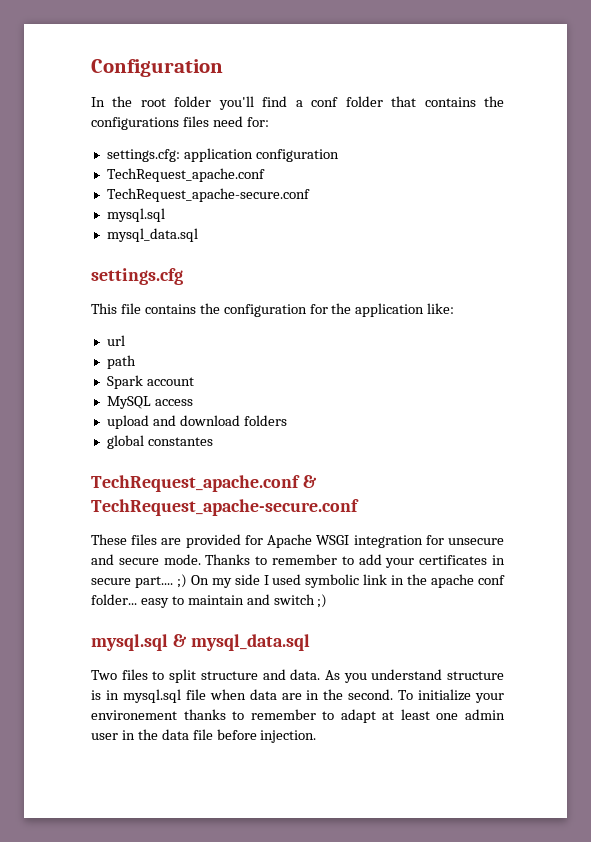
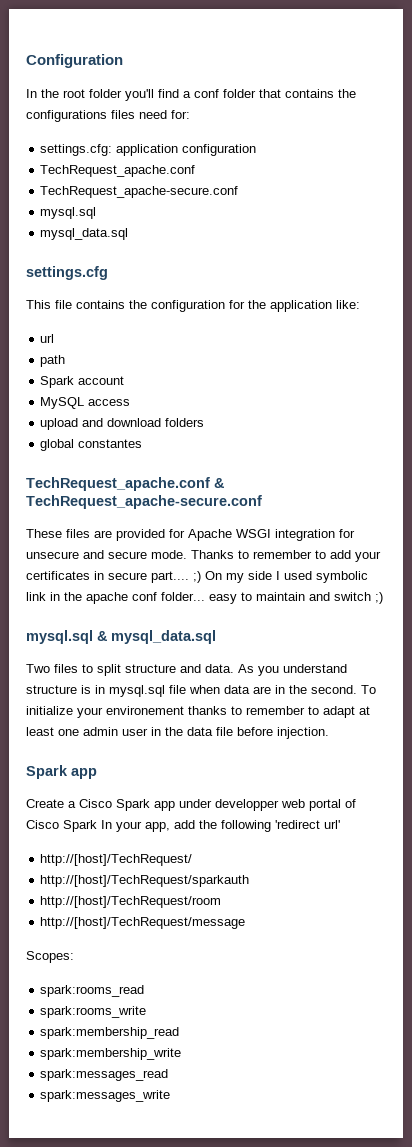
(317, 736) none -> [26,765,97,779] [26,799,356,811] [26,820,340,832] [40,854,193,866] [40,875,250,887] [40,896,222,908] [40,917,246,929] [26,951,74,963] [40,985,145,997] [40,1006,147,1018] [40,1027,180,1039] [40,1048,182,1060] [40,1069,169,1081] [40,1090,171,1102] // Spark app // Create a Cisco Spark app under developper web portal of Cisco Spark In your app, add the following 'redirect url' // http://[host]/TechRequest/ // http://[host]/TechRequest/sparkauth // http://[host]/TechRequest/room // http://[host]/TechRequest/message // Scopes: // spark:rooms_read // spark:rooms_write // spark:membership_read // spark:membership_write // spark:messages_read // spark:messages_write

